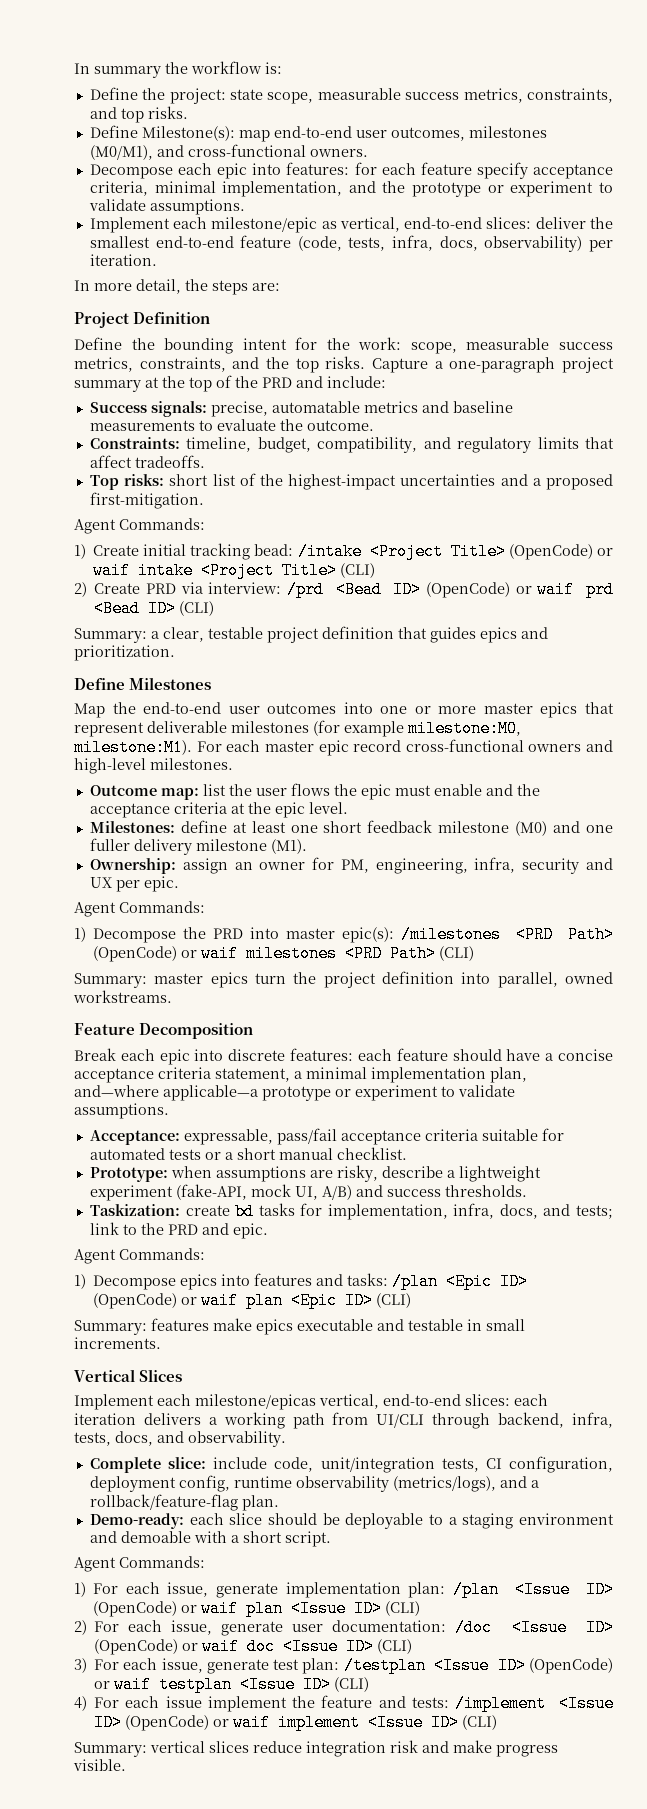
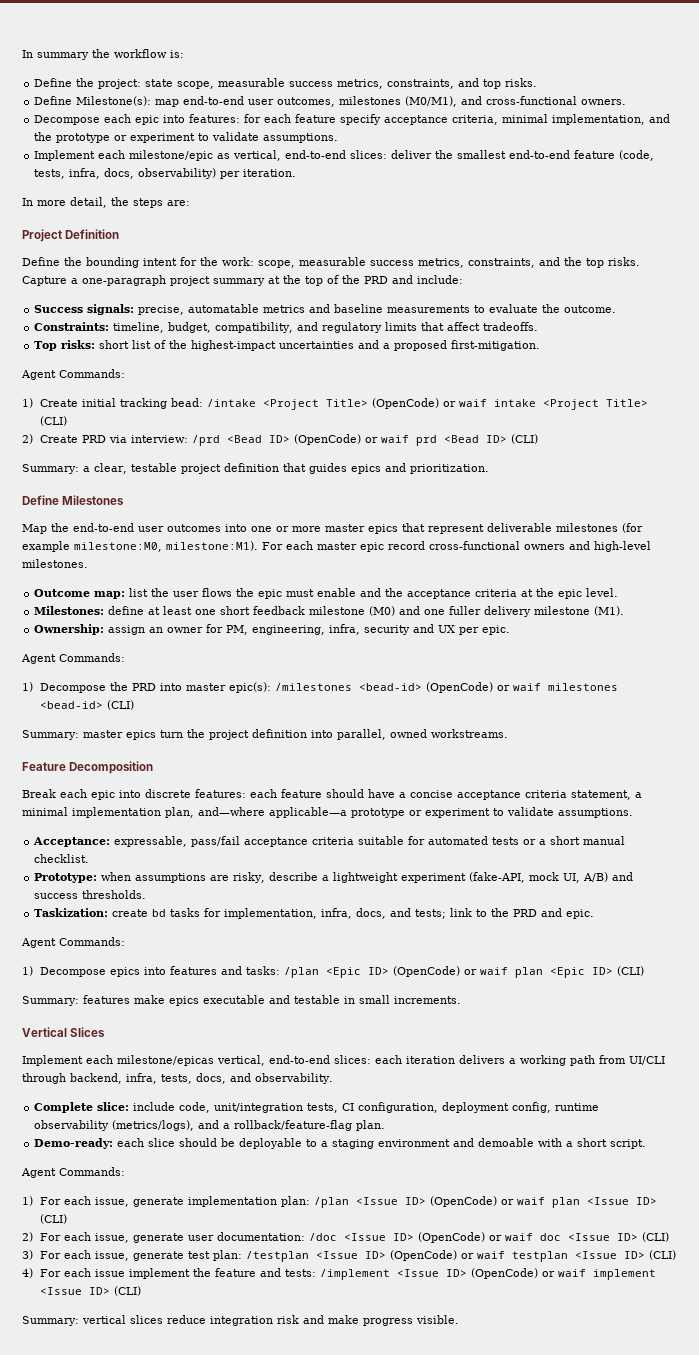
[516,926,614,943] <PRD Path> -> [358,683,422,691] <bead-id>
[345,945,437,962] <PRD Path> -> [39,701,103,709] <bead-id>

